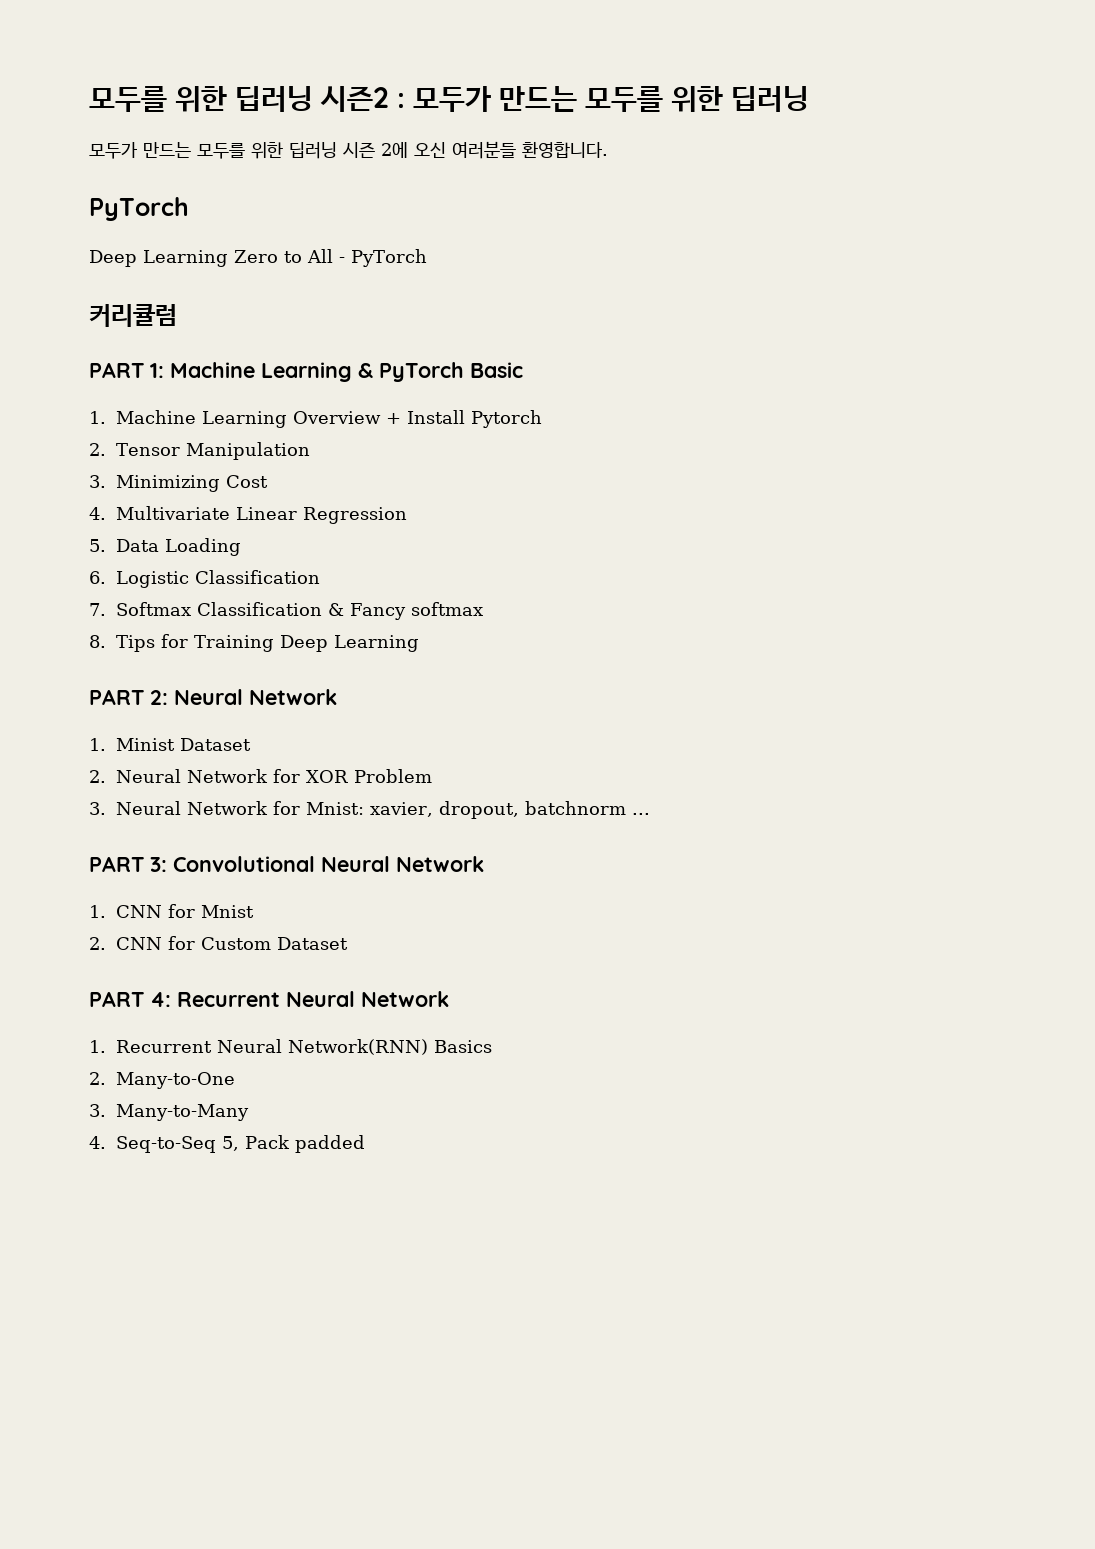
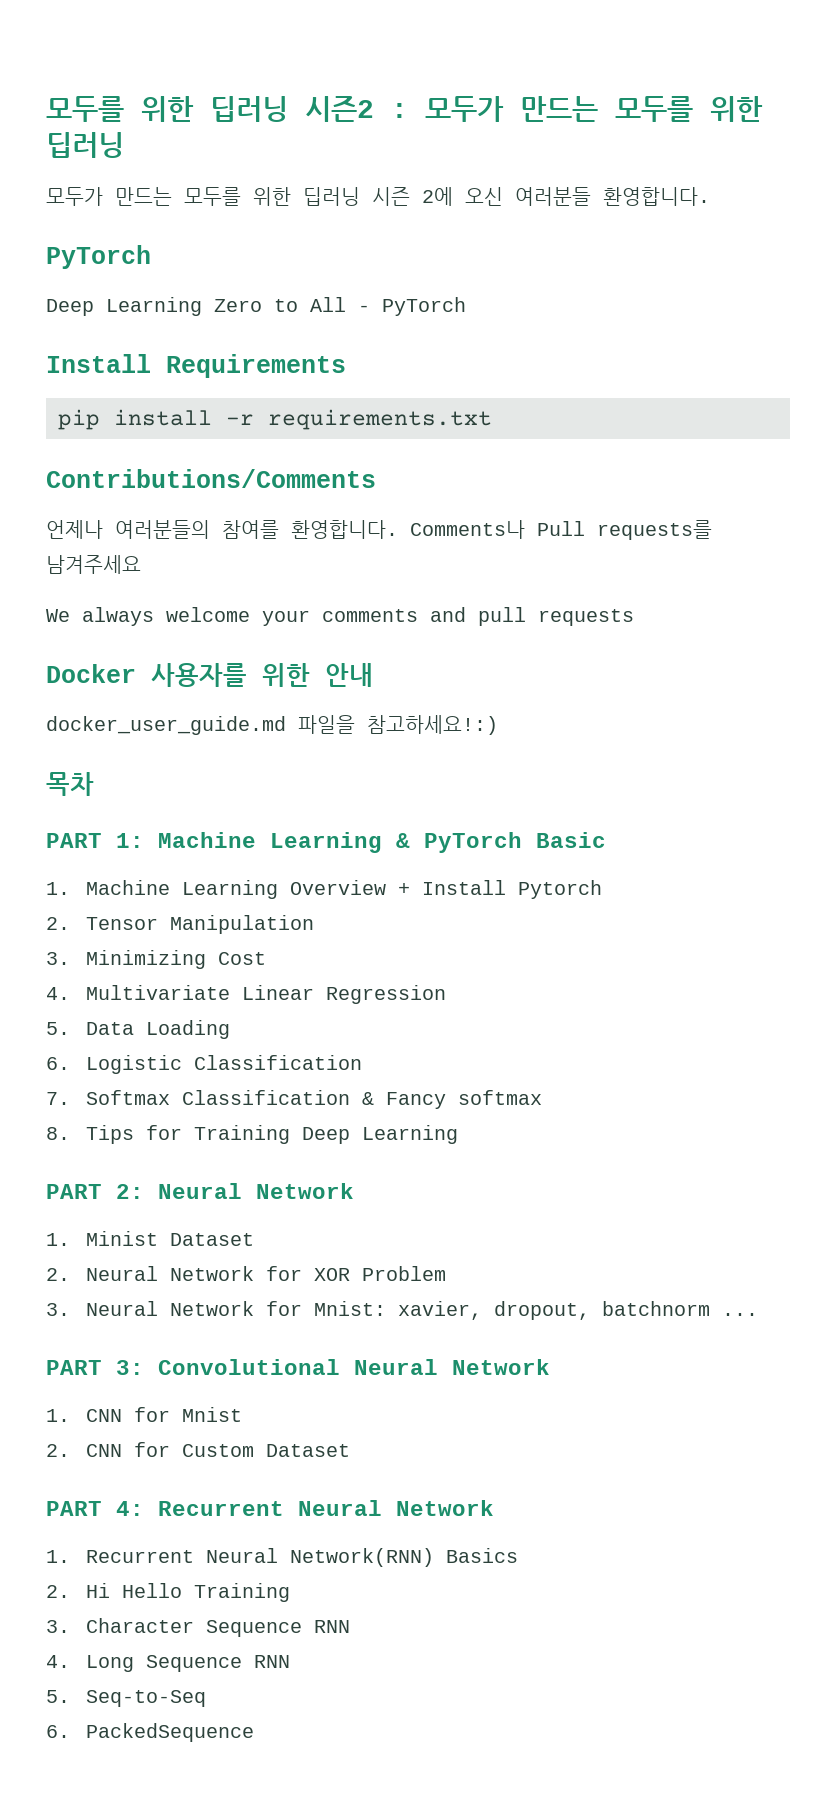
[89,304,177,327] 커리큘럼 -> [46,354,346,378] [58,409,492,430] [46,469,376,488] [46,520,712,540] [46,555,141,574] [46,607,634,626] [46,663,373,687] [46,715,498,735] [46,772,94,796] Install Requirements // pip install -r requirements.txt // Contributions/Comments // 언제나 여러분들의 참여를 환영합니다. Comments나 Pull requests를 남겨주세요 // We always welcome your comments and pull requests // Docker 사용자를 위한 안내 // docker_user_guide.md 파일을 참고하세요!:) // 목차
[115,1072,235,1089] [89,1104,249,1121] [89,1135,365,1153] Many-to-One // 3. Many-to-Many // 4. Seq-to-Seq 5, Pack padded -> [85,1583,290,1602] [46,1618,350,1637] [46,1655,290,1672] [46,1690,206,1707] [46,1723,254,1742] Hi Hello Training // 3. Character Sequence RNN // 4. Long Sequence RNN // 5. Seq-to-Seq // 6. PackedSequence

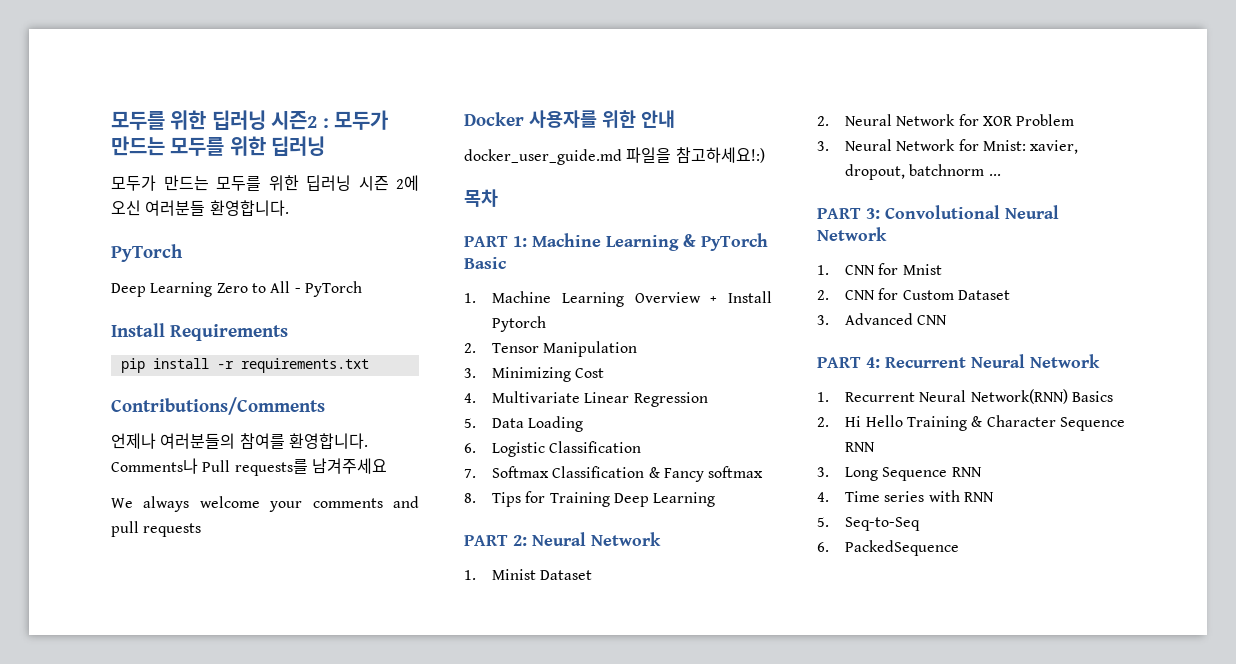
(350, 1450) none -> [817,313,948,325] // 3. Advanced CNN
[46,1620,70,1633] // 3. -> [971,416,983,427] &
[46,1655,70,1668] 4. -> [817,467,829,477] 3.
(290, 1661) none -> [817,490,995,502] // 4. Time series with RNN

